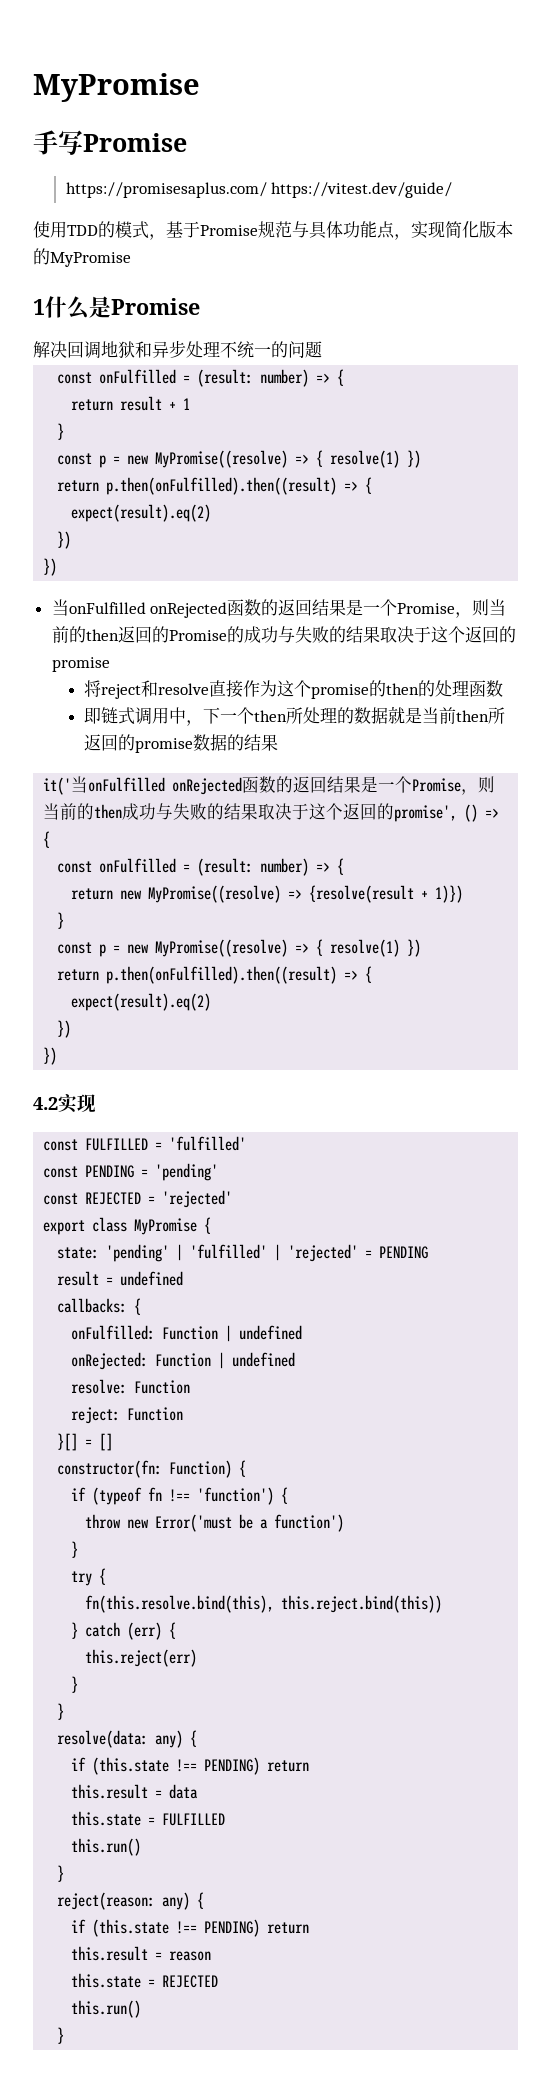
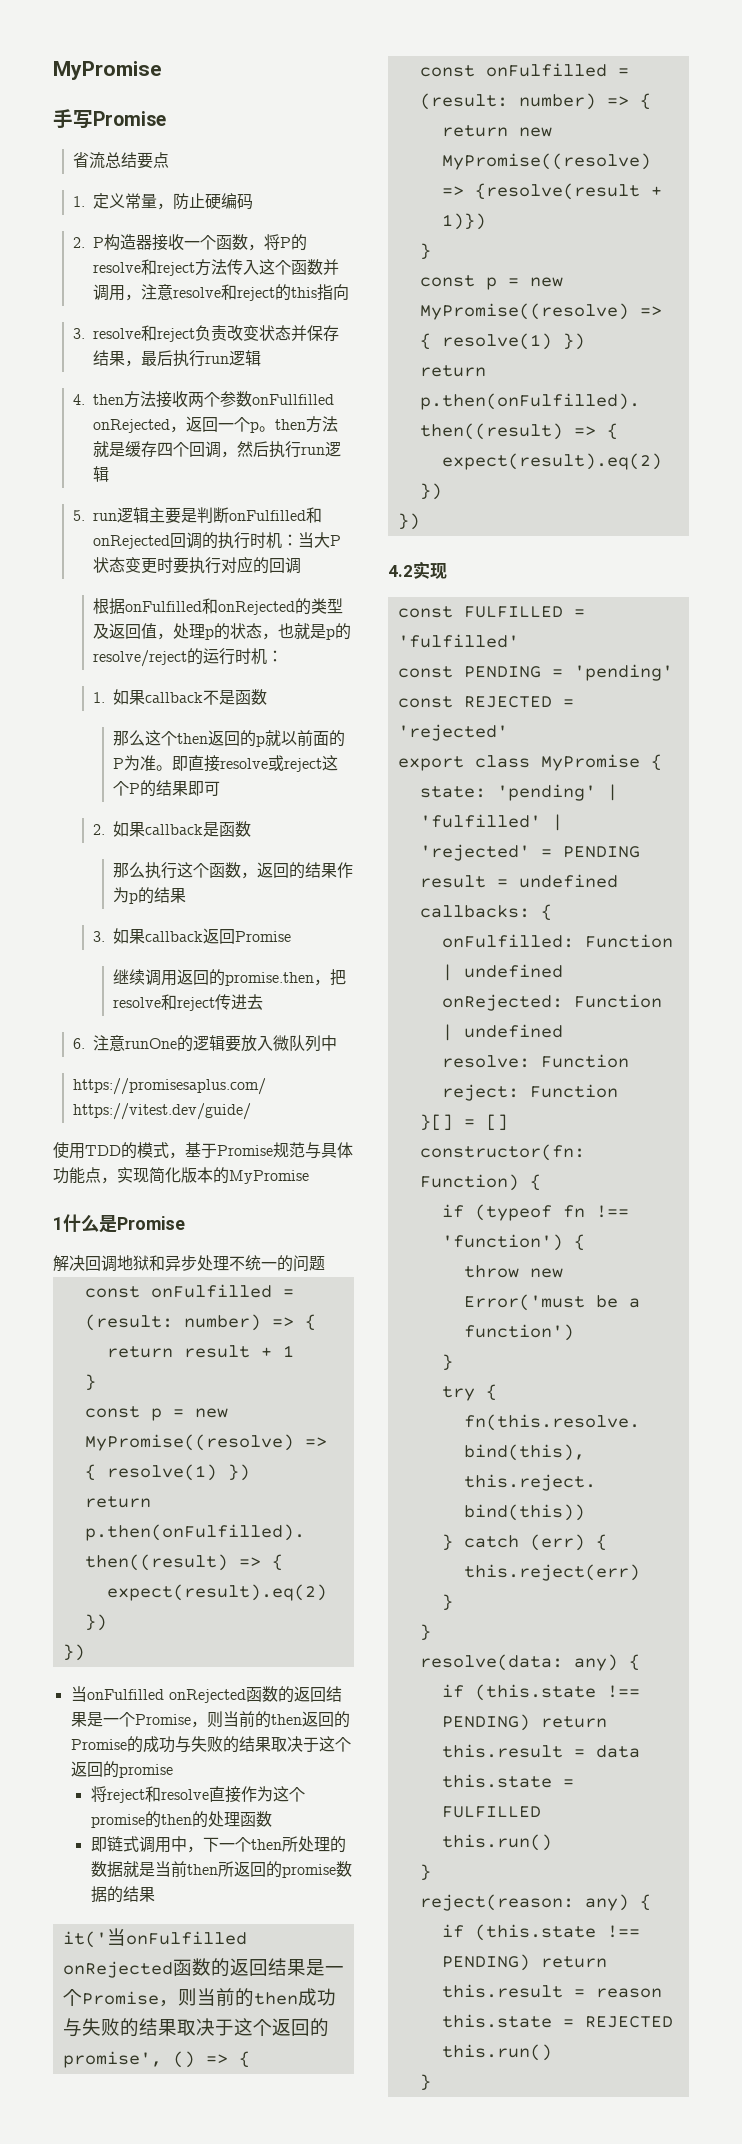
(187, 142) none -> [73,152,170,169] [73,193,254,210] [73,234,308,251] [93,259,340,276] [93,284,350,301] [73,325,340,342] [93,350,262,367] [73,391,335,408] [93,416,339,433] [93,441,342,458] [93,466,110,482] [73,507,323,524] [93,532,342,549] [93,556,302,574] [93,598,344,615] [93,623,352,640] [93,648,284,667] [93,689,268,705] [113,730,346,747] [113,755,339,772] [113,780,221,797] [93,821,252,837] [113,862,354,879] [113,887,187,904] [93,928,292,944] [113,969,347,986] [113,994,264,1011] [73,1035,338,1052] // 省流总结要点 // 1.定义常量，防止硬编码 // 2. P构造器接收一个函数，将P的resolve和reject方法传入这个函数并调用，注意resolve和reject的this指向 // 3. resolve和reject负责改变状态并保存结果，最后执行run逻辑 // 4. then方法接收两个参数onFullfilled onRejected，返回一个p。then方法就是缓存四个回调，然后执行run逻辑 // 5. run逻辑主要是判断onFulfilled和onRejected回调的执行时机：当大P状态变更时要执行对应的回调 // 根据onFulfilled和onRejected的类型及返回值，处理p的状态，也就是p的resolve/reject的运行时机： // 1.如果callback不是函数 // 那么这个then返回的p就以前面的P为准。即直接resolve或reject这个P的结果即可 // 2.如果callback是函数 // 那么执行这个函数，返回的结果作为p的结果 // 3.如果callback返回Promise // 继续调用返回的promise.then，把resolve和reject传进去 // 6.注意runOne的逻辑要放入微队列中

